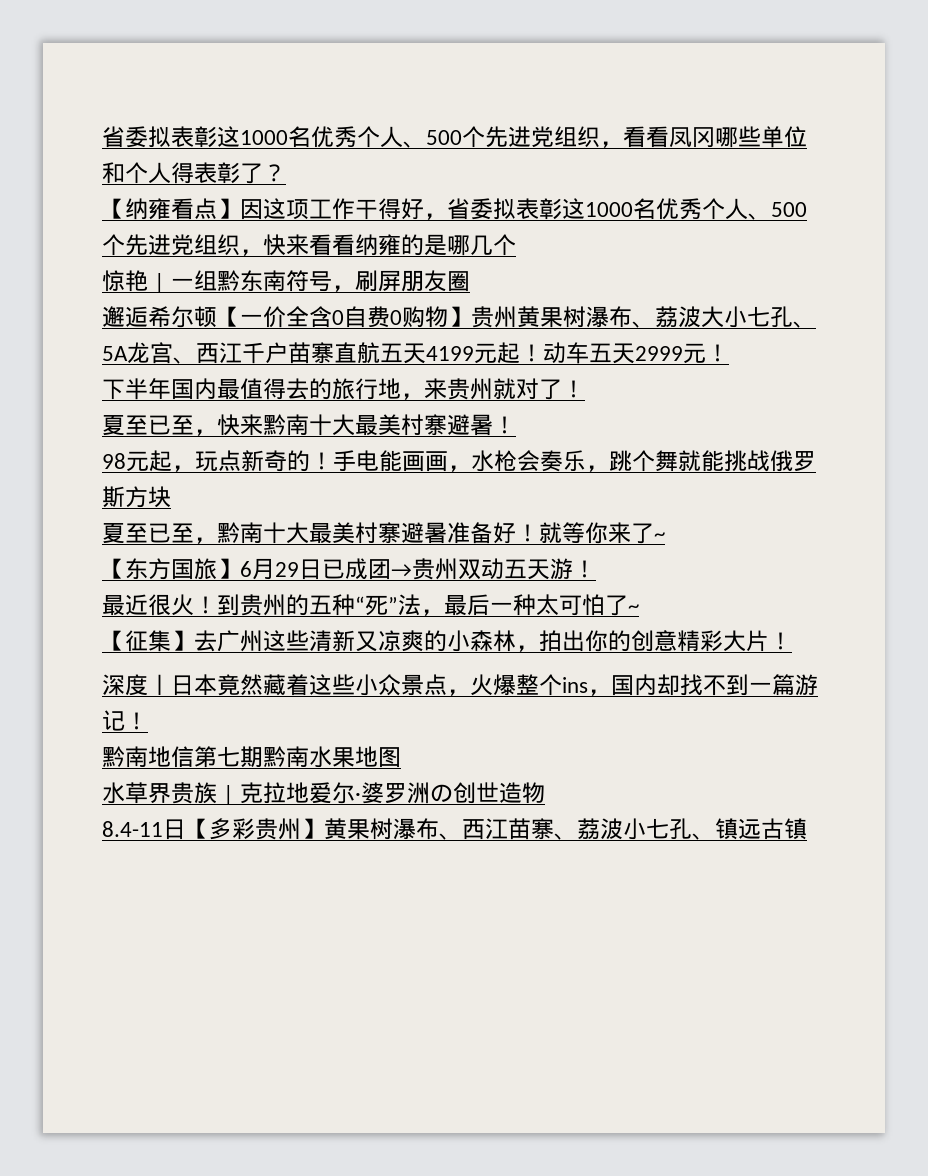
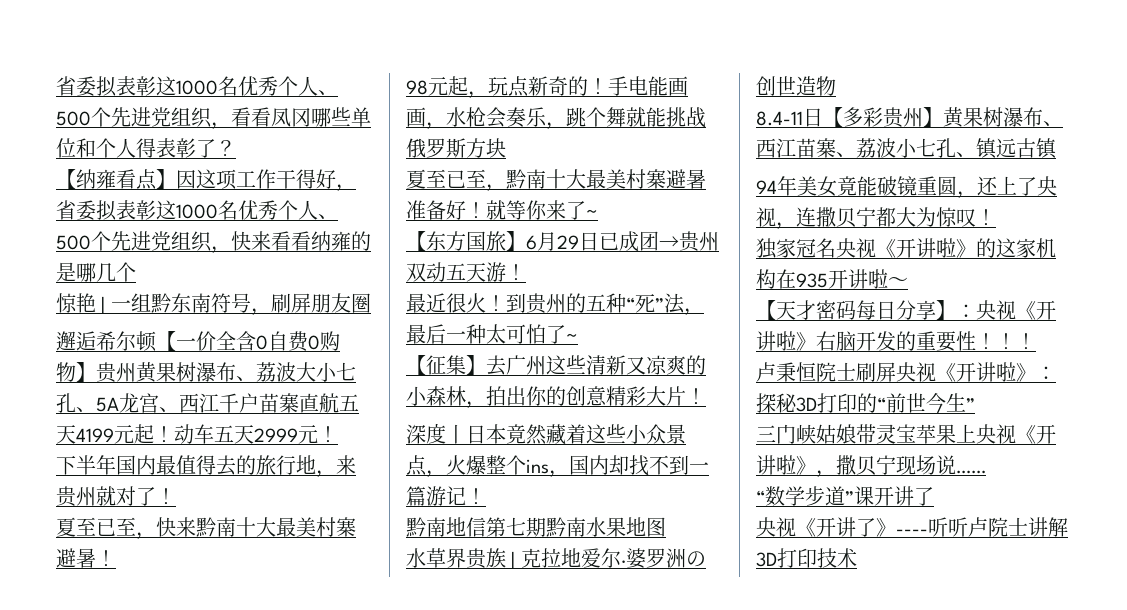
(807, 829) none -> [756,176,1057,199] [756,207,996,230] [756,238,1056,259] [756,269,908,289] [756,300,1056,320] [756,331,1036,352] [756,362,1056,382] [756,393,975,414] [756,424,1056,444] [756,455,986,478] [756,486,934,506] [756,517,1068,537] [756,548,857,568] // 94年美女竟能破镜重圆，还上了央视，连撒贝宁都大为惊叹！ // 独家冠名央视《开讲啦》的这家机构在935开讲啦～ // 【天才密码每日分享】：央视《开讲啦》右脑开发的重要性！！！ // 卢秉恒院士刷屏央视《开讲啦》：探秘3D打印的“前世今生” // 三门峡姑娘带灵宝苹果上央视《开讲啦》，撒贝宁现场说…… // “数学步道”课开讲了 // 央视《开讲了》----听听卢院士讲解3D打印技术

